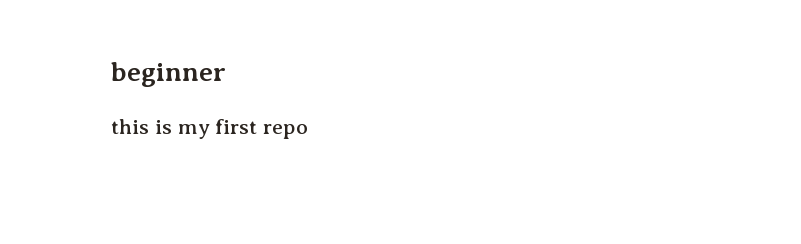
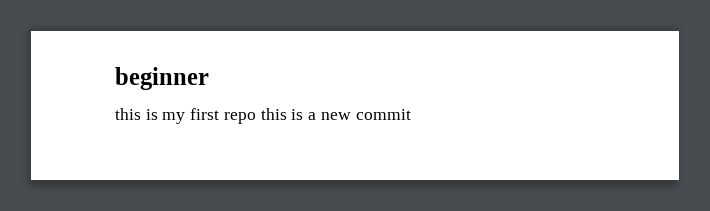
(309, 131) none -> [260,108,411,120] this is a new commit

